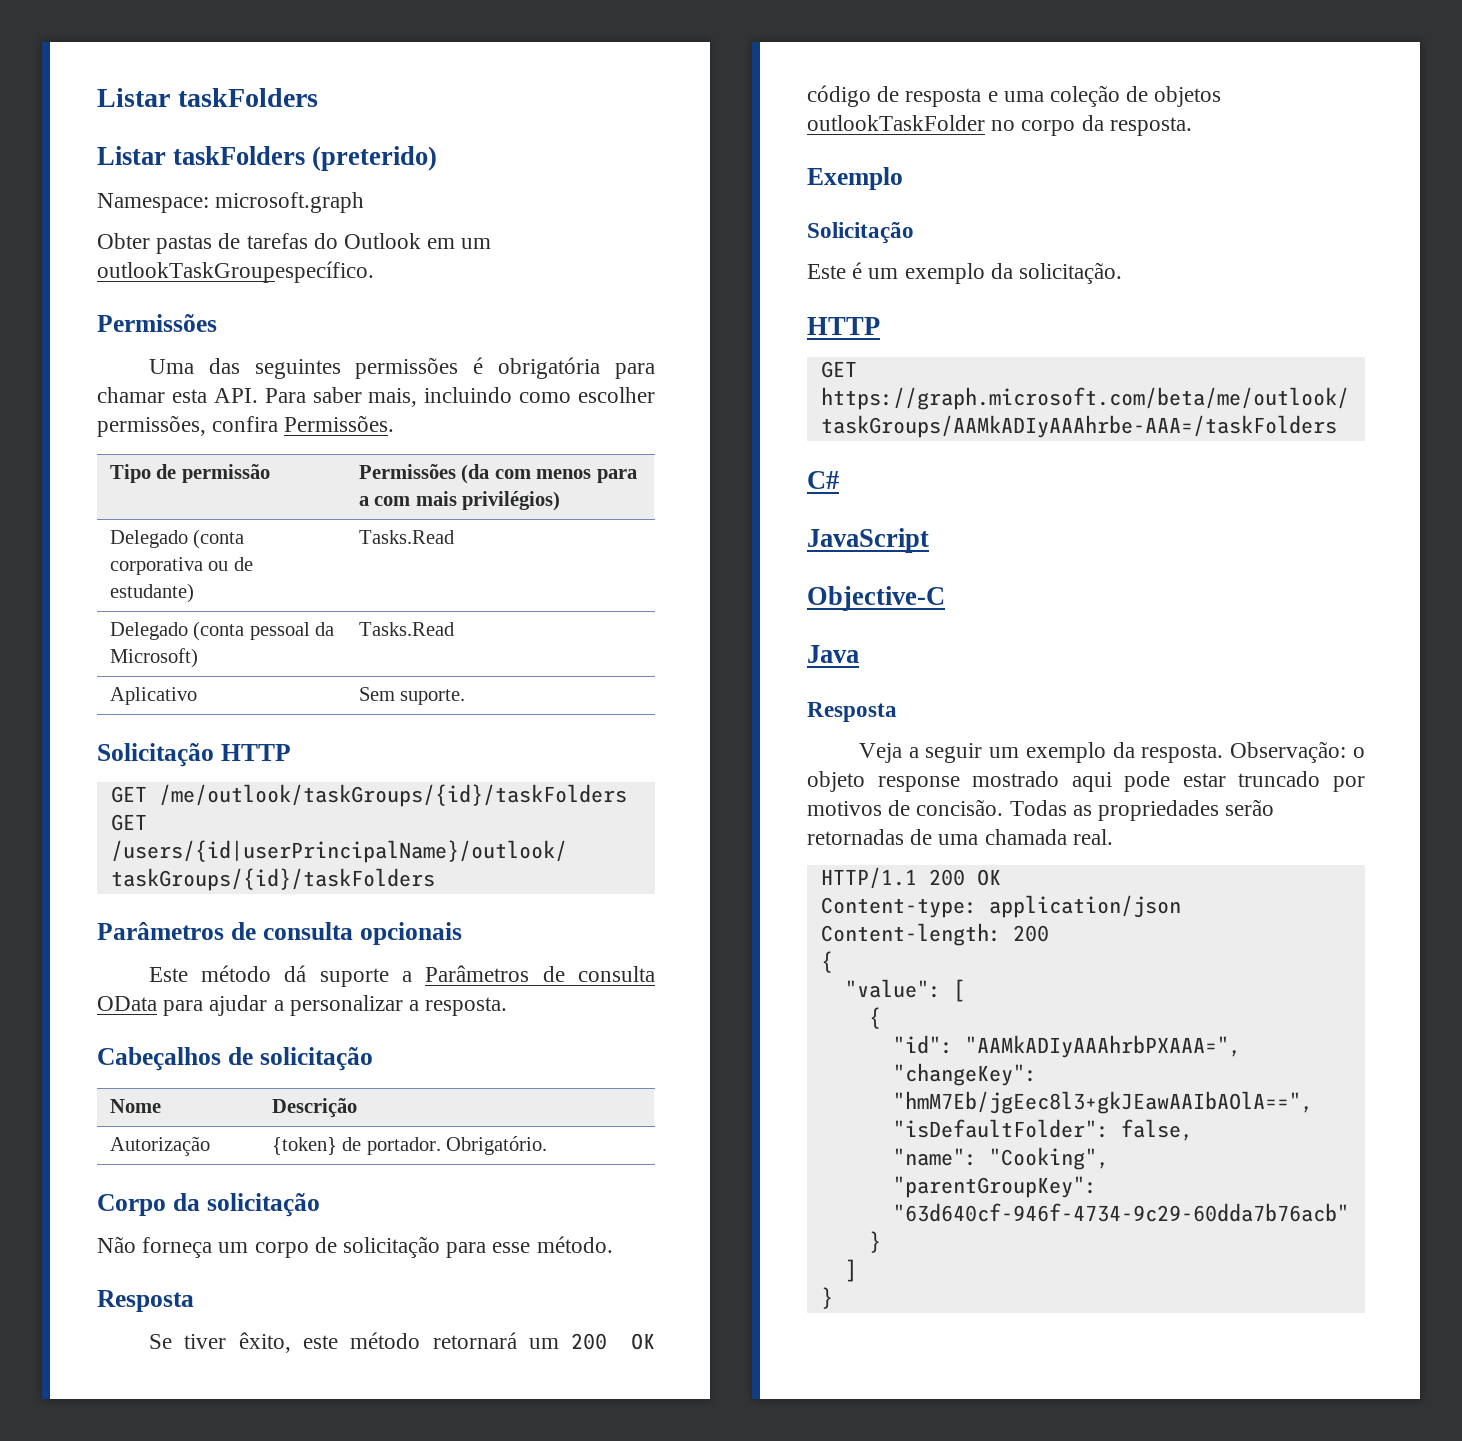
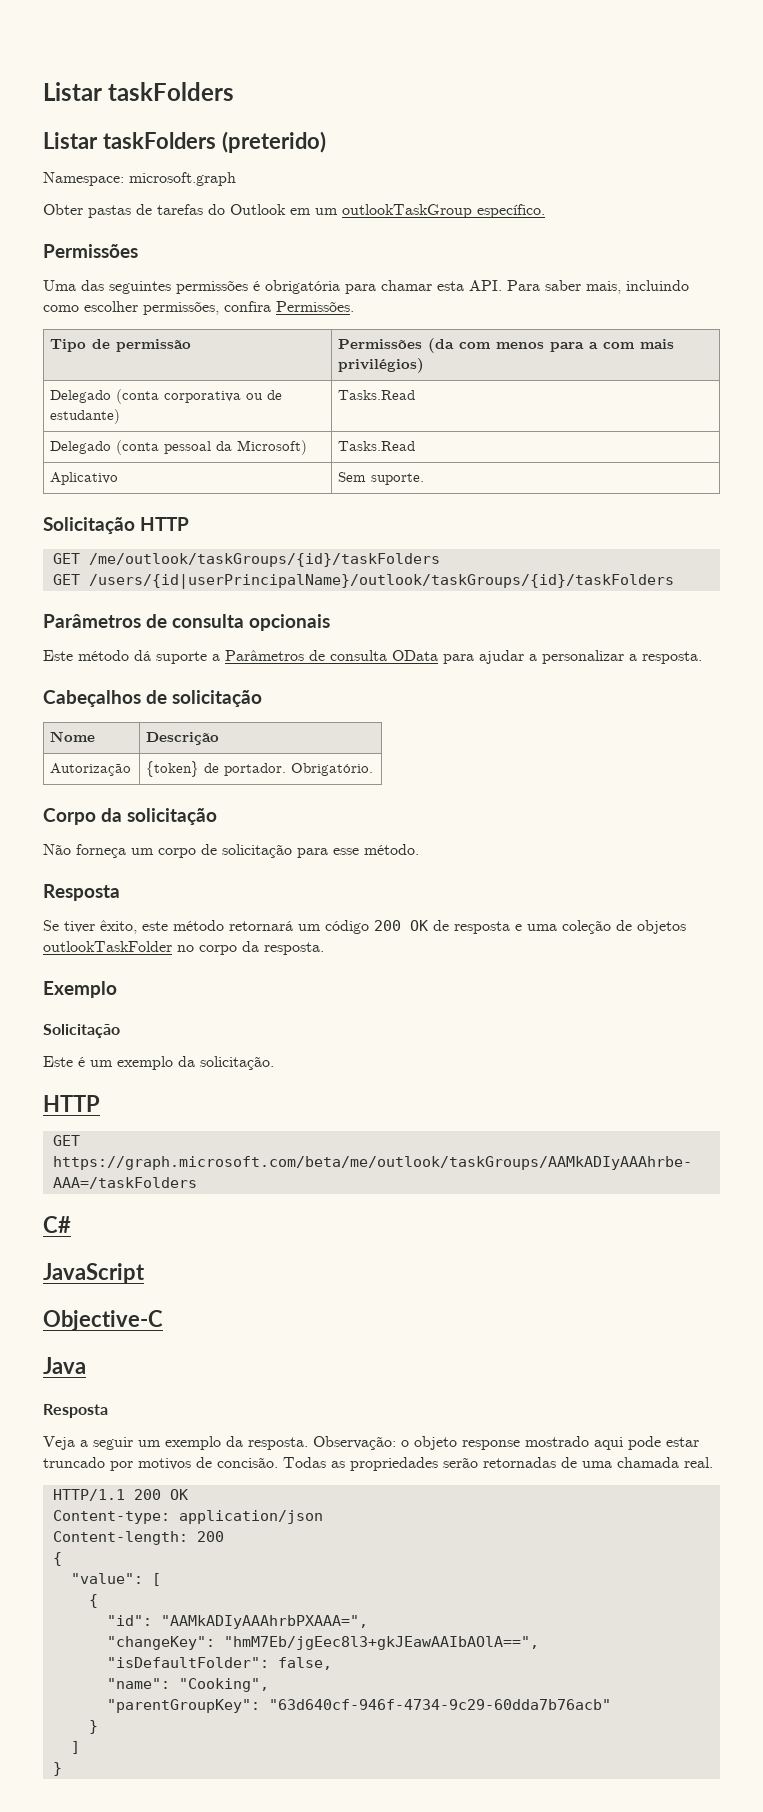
[97,261,374,283] outlookTaskGroupespecífico. -> [342,204,545,218] outlookTaskGroup específico.
[571,1333,655,1350] [807,85,871,107] 200 OK código -> [325,920,428,934] código 200 OK

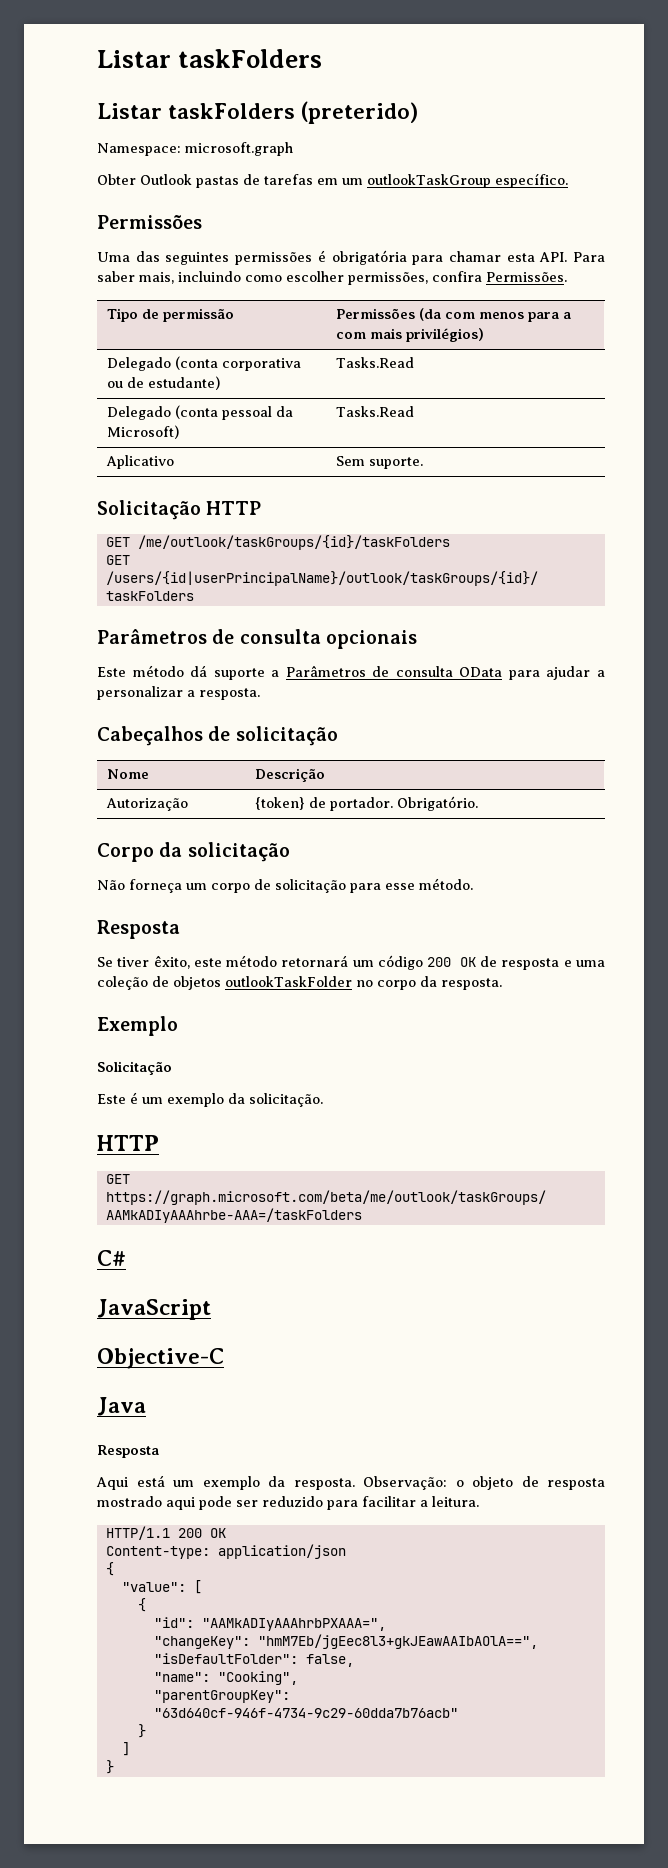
(83, 209) none -> [140,174,192,185] Outlook
[208,204,286,215] do Outlook -> (313, 179) none
[43,1436,133,1450] Veja a seguir -> [96,1475,165,1490] Aqui está
[462,1440,520,1450] response -> [521,1476,605,1490] de resposta
[666,1437,699,1447] [43,1457,713,1471] estar truncado por motivos de concisão. Todas as propriedades serão retornadas de uma chamada real. -> [236,1496,479,1510] ser reduzido para facilitar a leitura.
[52,1531,224,1545] // Content-length: 200 -> (346, 1551) none

